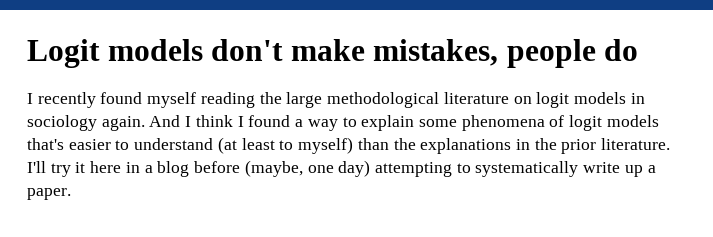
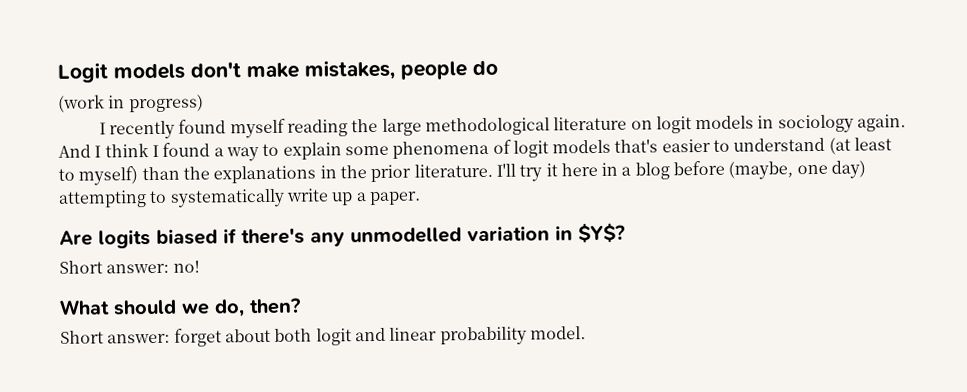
(639, 50) none -> [58,94,204,113] // (work in progress)
(71, 194) none -> [59,222,626,249] [59,260,200,274] [59,297,302,318] [60,326,586,347] // Are logits biased if there's any unmodelled variation in $Y$? // Short answer: no! // What should we do, then? // Short answer: forget about both logit and linear probability model.

